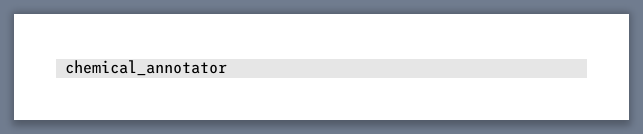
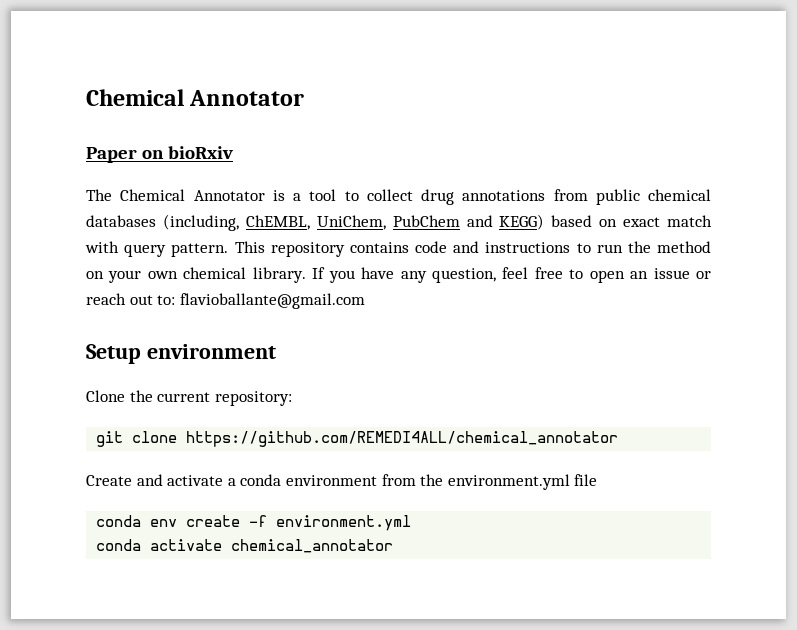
(65, 68) none -> [86,89,305,106] [86,146,234,163] [86,189,711,205] [86,214,712,231] [85,241,711,257] [86,267,711,283] [86,293,365,309] [86,344,276,364] [86,390,292,406] [96,431,619,447] [86,474,598,490] [96,515,412,531] [96,539,223,551] Chemical Annotator // Paper on bioRxiv // The Chemical Annotator is a tool to collect drug annotations from public chemical databases (including, ChEMBL, UniChem, PubChem and KEGG) based on exact match with query pattern. This repository contains code and instructions to run the method on your own chemical library. If you have any question, feel free to open an issue or reach out to: flavioballante@gmail.com // Setup environment // Clone the current repository: // git clone https://github.com/REMEDI4ALL/chemical_annotator // Create and activate a conda environment from the environment.yml file // conda env create -f environment.yml // conda activate

